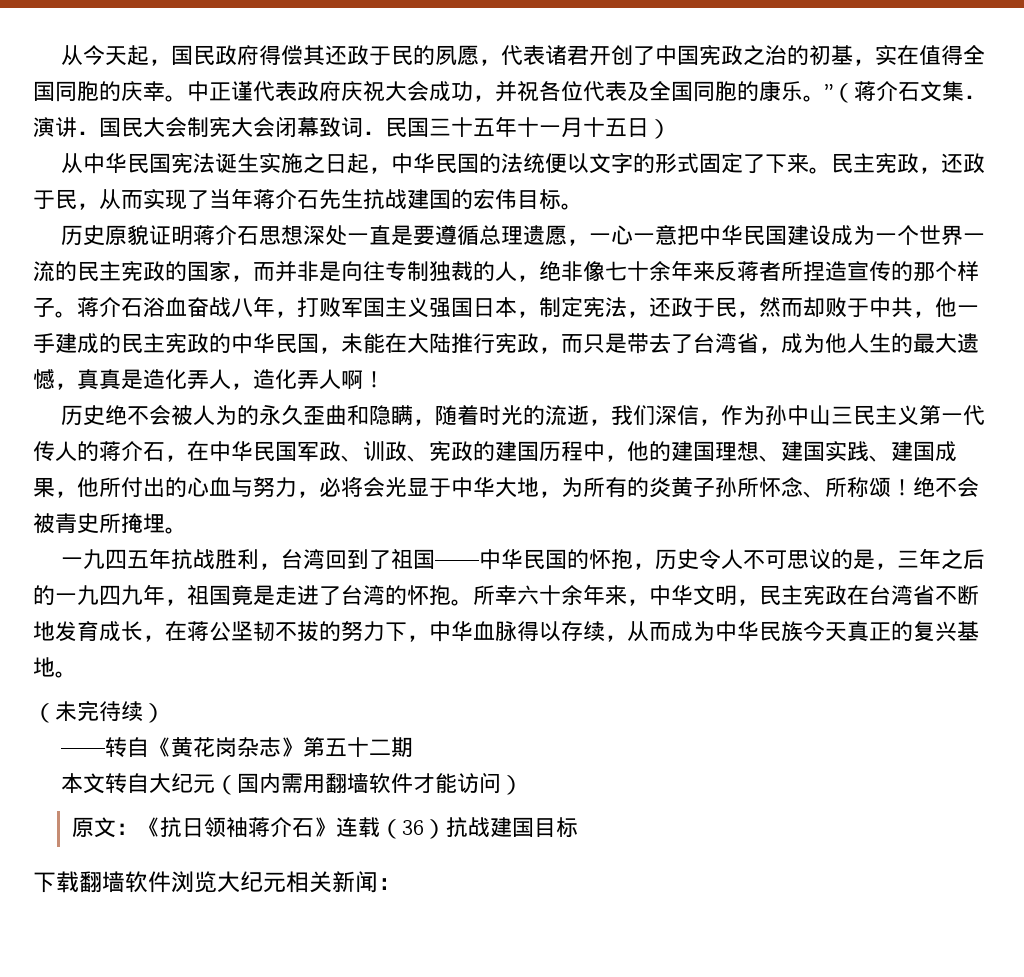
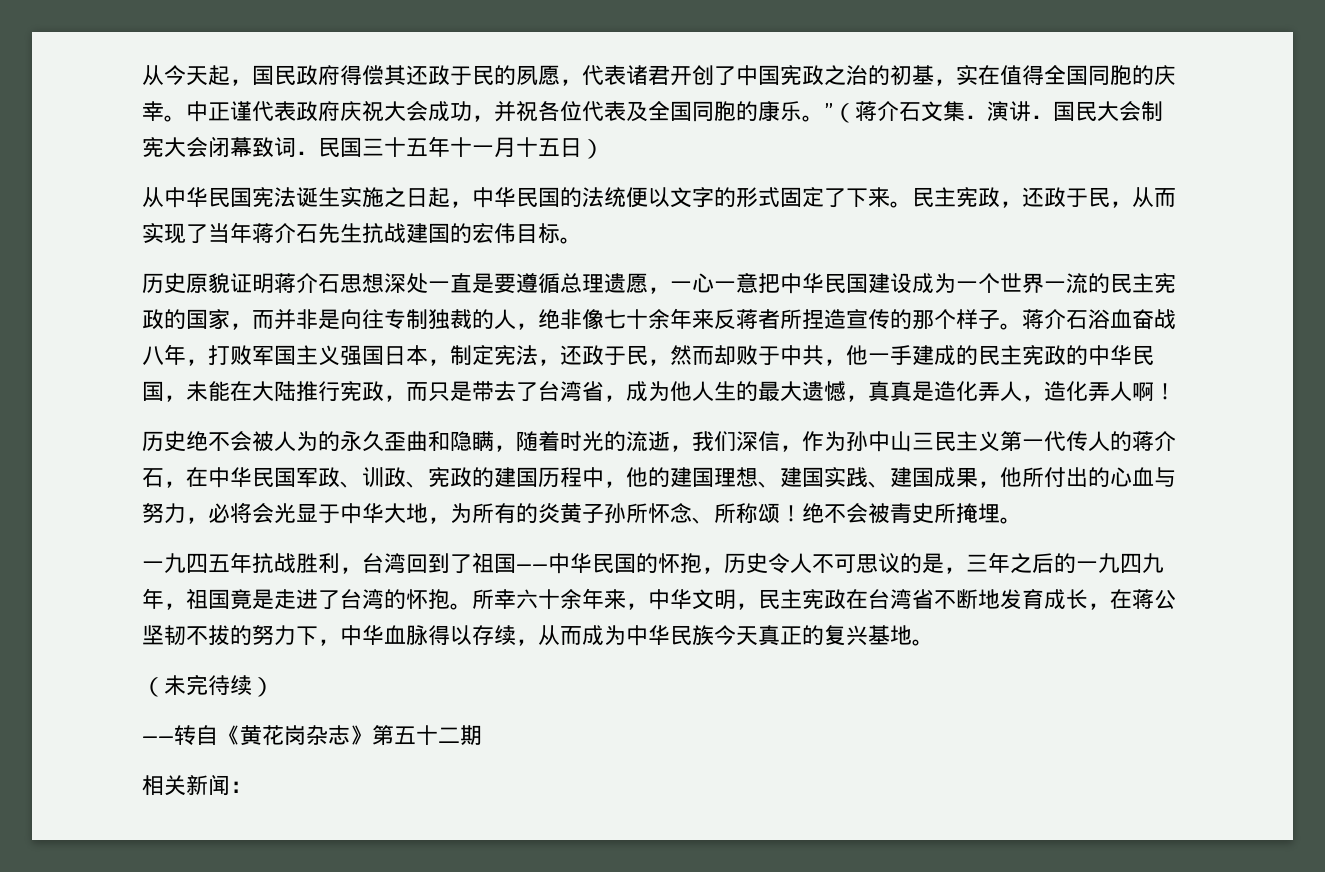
[61,772,524,795] [71,817,578,839] [33,871,286,893] 本文转自大纪元（国内需用翻墙软件才能访问） // 原文：《抗日领袖蒋介石》连载（36）抗战建国目标 // 下载翻墙软件浏览大纪元 -> (482, 735) none

